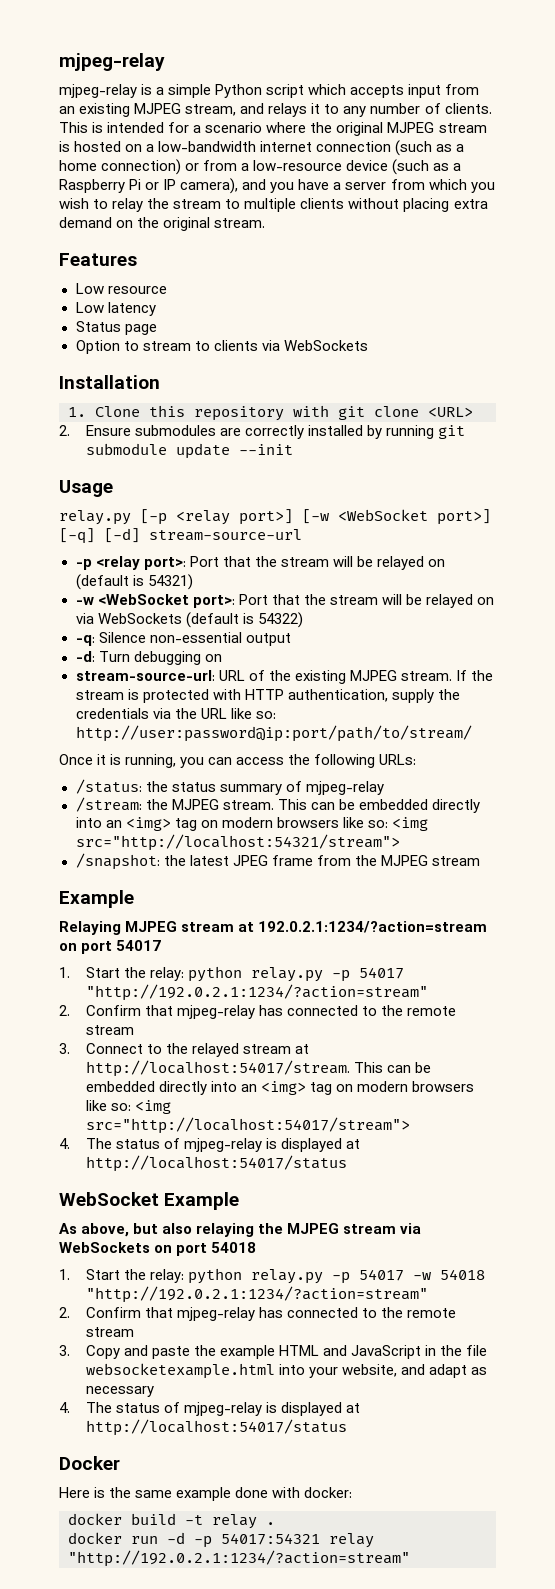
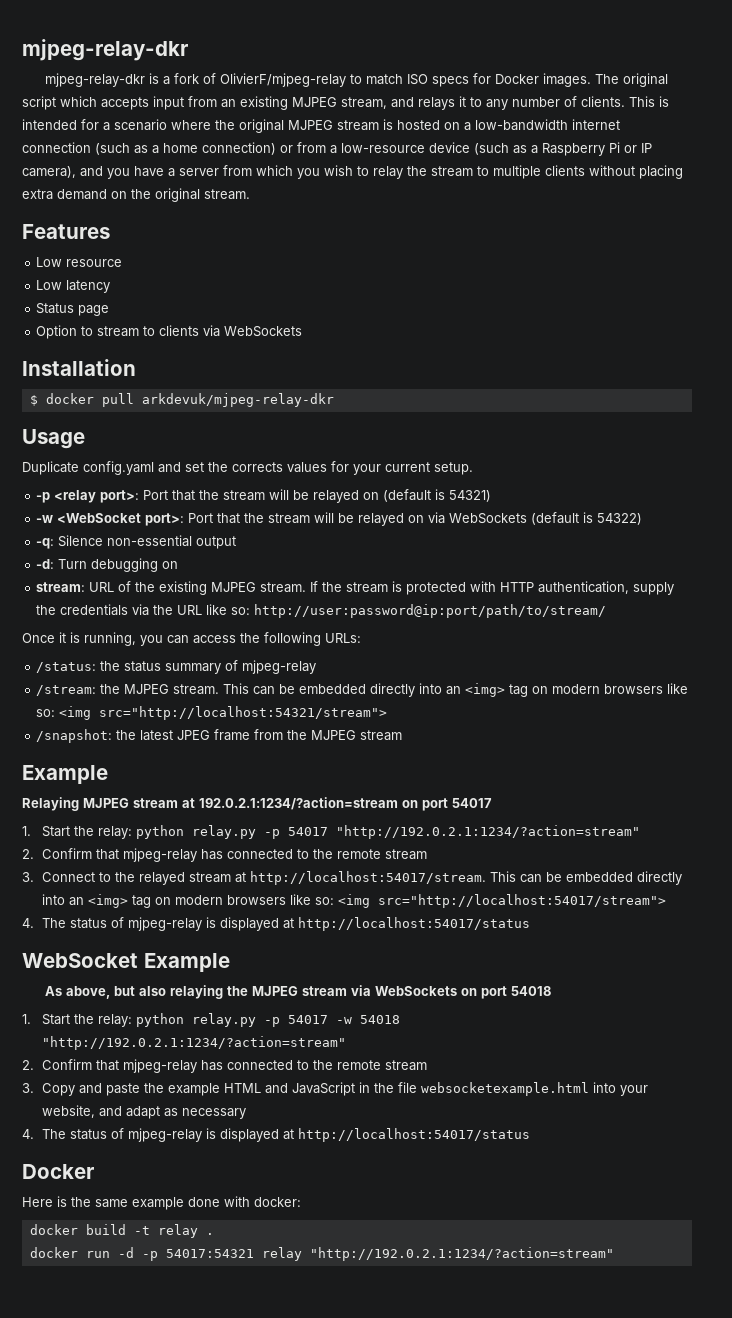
[59,53,165,71] [59,84,263,98] mjpeg-relay // mjpeg-relay is a simple Python -> [22,39,188,61] [45,73,669,87] mjpeg-relay-dkr // mjpeg-relay-dkr is a fork of OlivierF/mjpeg-relay to match ISO specs for Docker images. The original
[68,405,473,421] [59,425,465,439] [85,443,293,459] [59,480,113,497] [59,509,491,525] [59,528,302,544] 1. Clone this repository with git clone <URL> // 2. Ensure submodules are correctly installed by running git submodule update --init // Usage // relay.py [-p <relay port>] [-w <WebSocket port>] [-q] [-d] stream-source-url -> [29,393,334,407] [22,429,85,449] [22,461,473,475] $ docker pull arkdevuk/mjpeg-relay-dkr // Usage // Duplicate config.yaml and set the corrects values for your current setup.
[75,670,215,681] stream-source-url: -> [36,582,86,592] stream:

